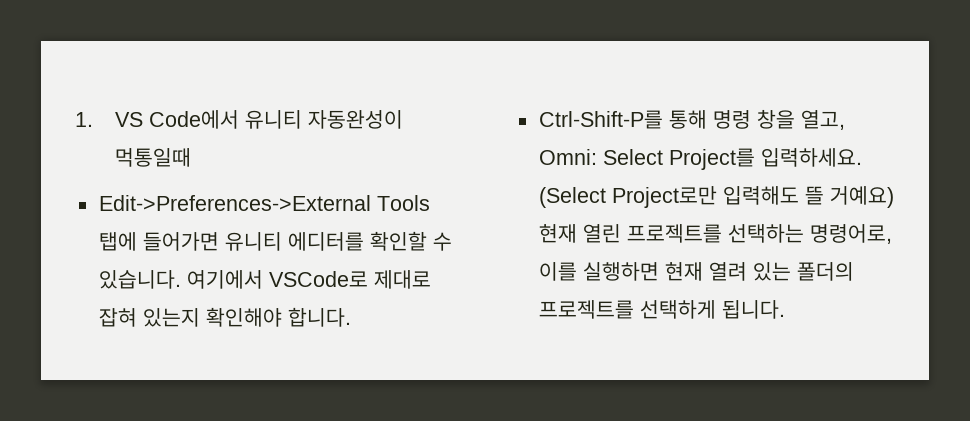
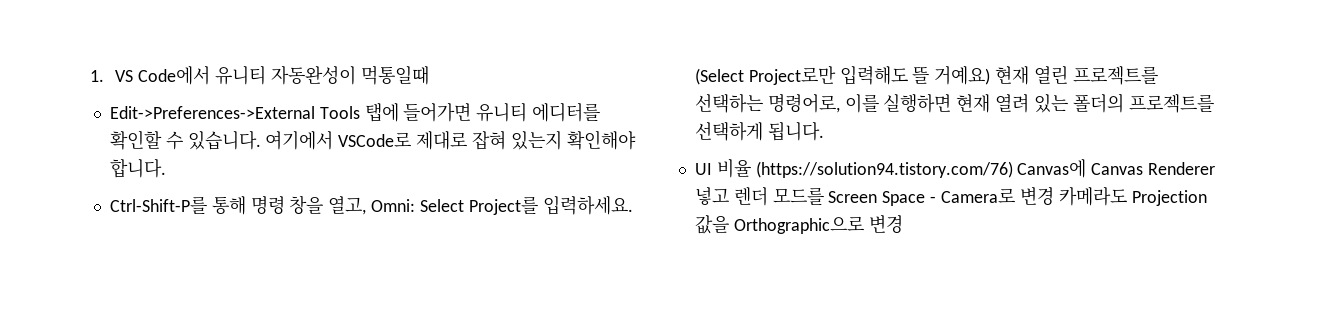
(785, 309) none -> [694,159,1216,178] [694,187,1207,206] [694,215,903,234] // UI 비율 (https://solution94.tistory.com/76) Canvas에 Canvas Renderer 넣고 렌더 모드를 Screen Space - Camera로 변경 카메라도 Projection 값을 Orthographic으로 변경

